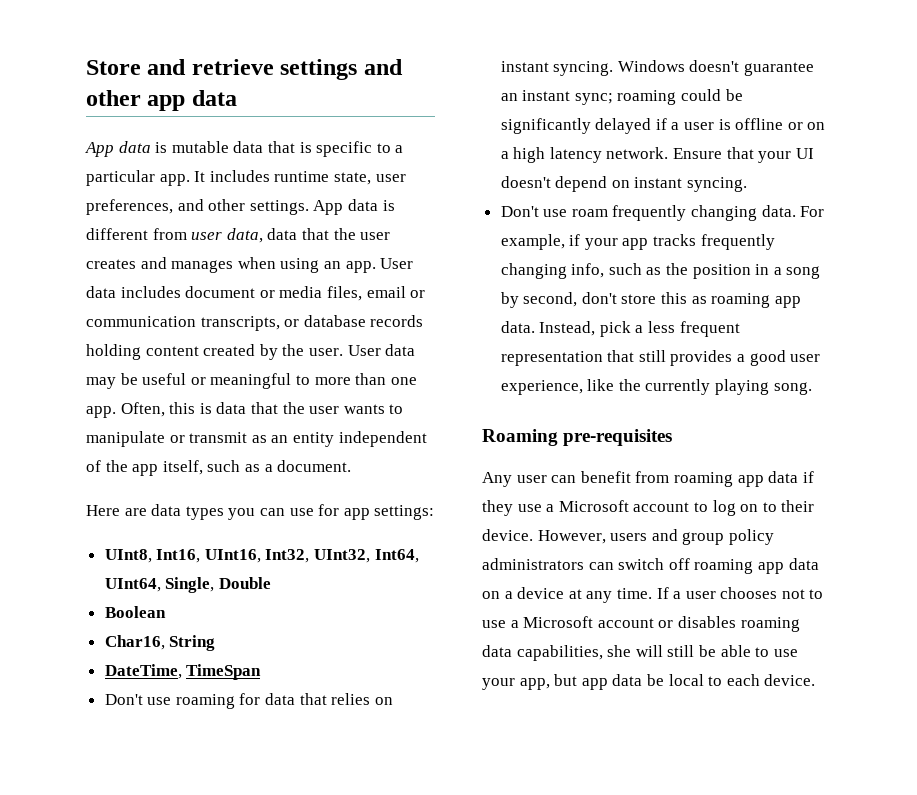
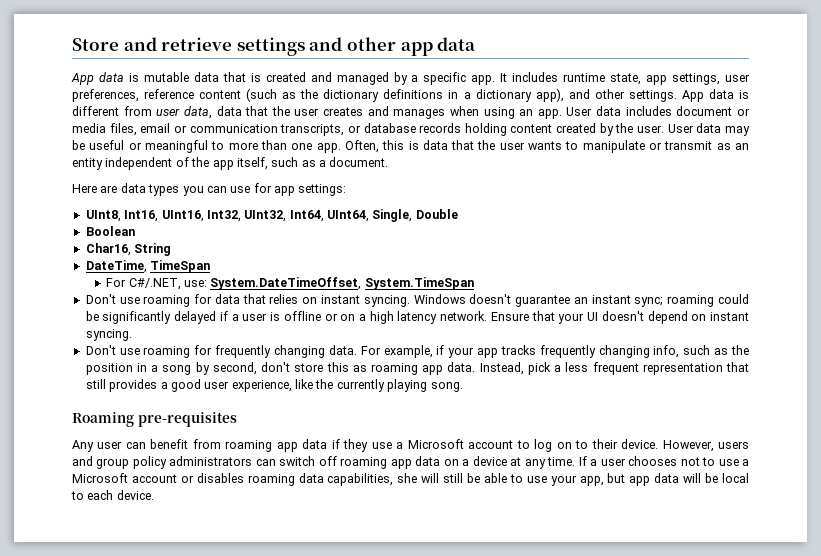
[316,141,404,157] [86,170,155,186] specific to a particular -> [265,72,467,85] created and managed by a specific
[375,174,406,182] [86,199,173,215] user preferences, -> [646,73,750,85] [72,88,564,102] app settings, user preferences, reference content (such as the dictionary definitions in a dictionary app),
(262, 672) none -> [106,277,474,290] // For C#/.NET, use: System.DateTimeOffset, System.TimeSpan
[571,209,608,217] roam -> [143,345,213,358] roaming for
(643, 680) none -> [683,473,702,483] will

